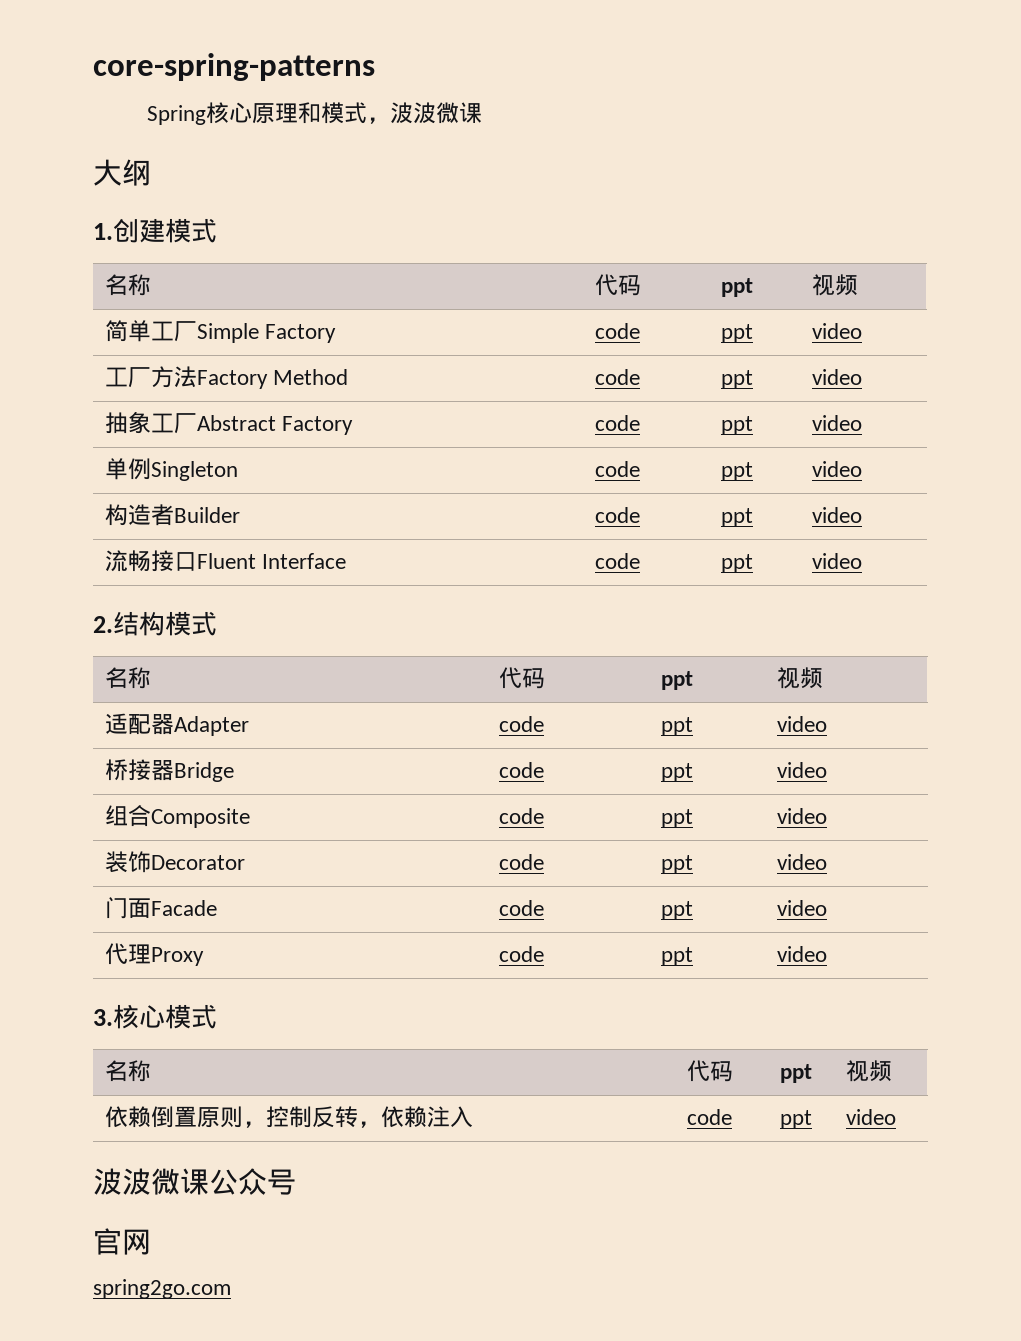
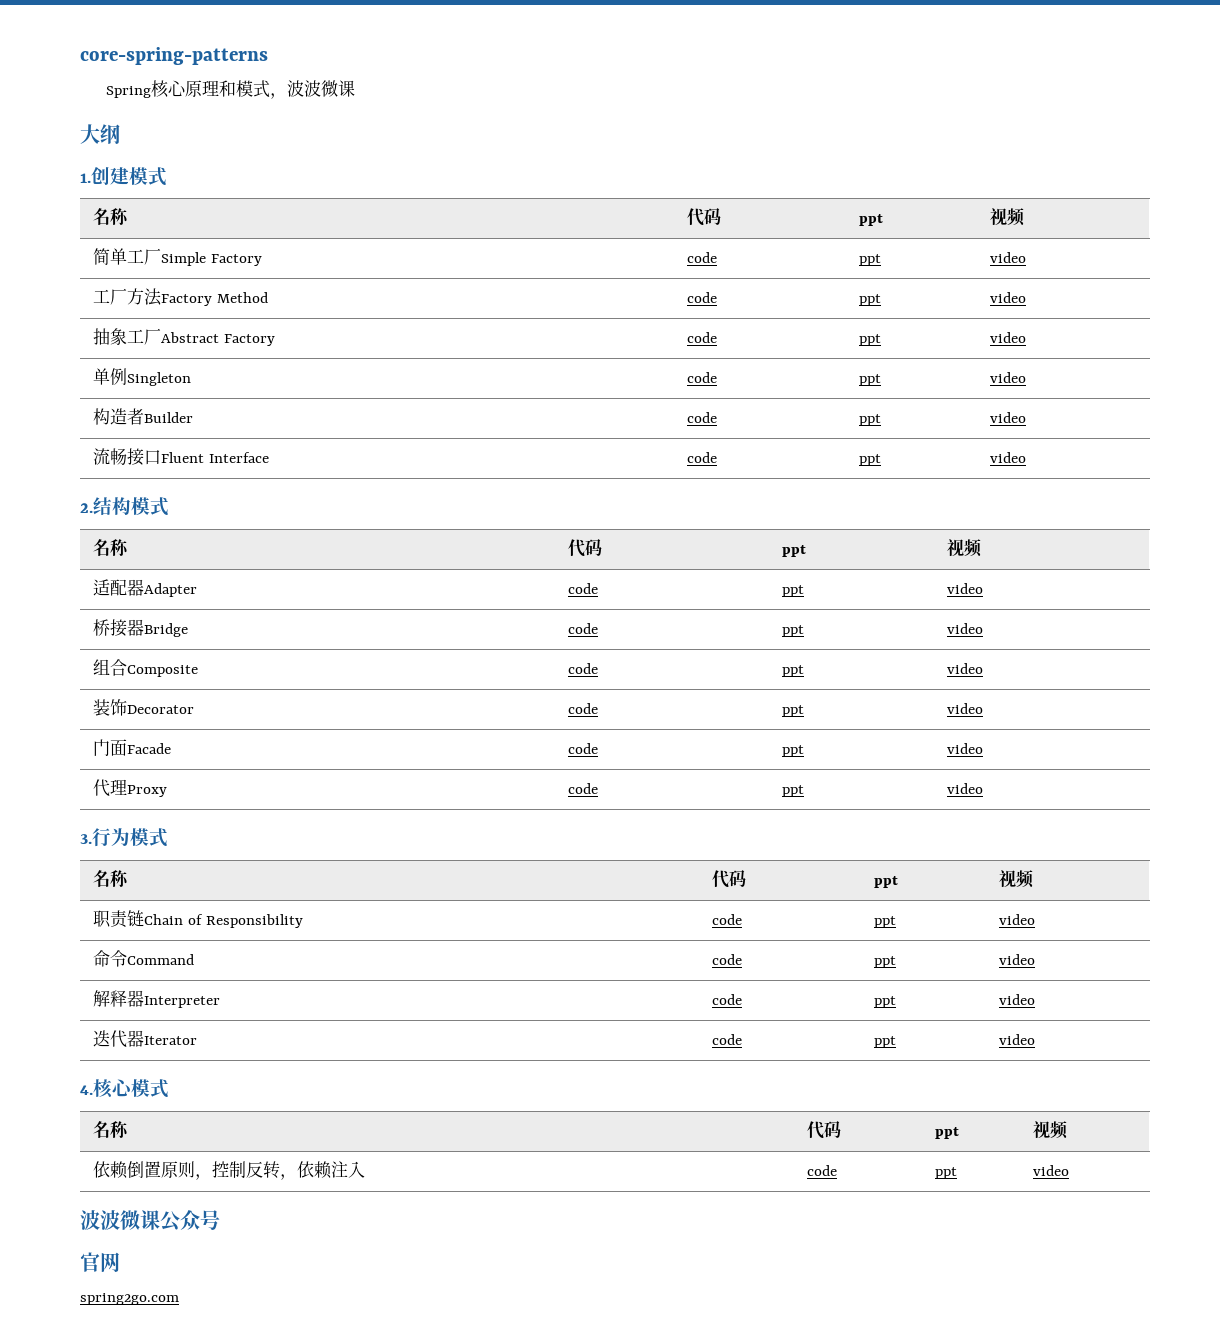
(113, 1017) none -> [92,828,168,847] [93,870,130,887] [712,870,747,888] [874,876,899,888] [999,870,1035,888] [93,910,303,928] [712,914,743,925] [874,916,897,928] [999,914,1036,925] [93,950,195,967] [712,954,743,965] [874,956,897,968] [999,954,1036,965] [93,990,221,1008] [712,994,743,1005] [874,996,897,1008] [999,994,1036,1005] [93,1030,198,1048] [712,1034,743,1045] [874,1036,897,1048] [999,1034,1036,1045] [80,1085,93,1095] 行为模式 // 名称 | 代码 | ppt | 视频 // 职责链Chain of Responsibility | code | ppt | video // 命令Command | code | ppt | video // 解释器Interpreter | code | ppt | video // 迭代器Iterator | code | ppt | video // 4.

